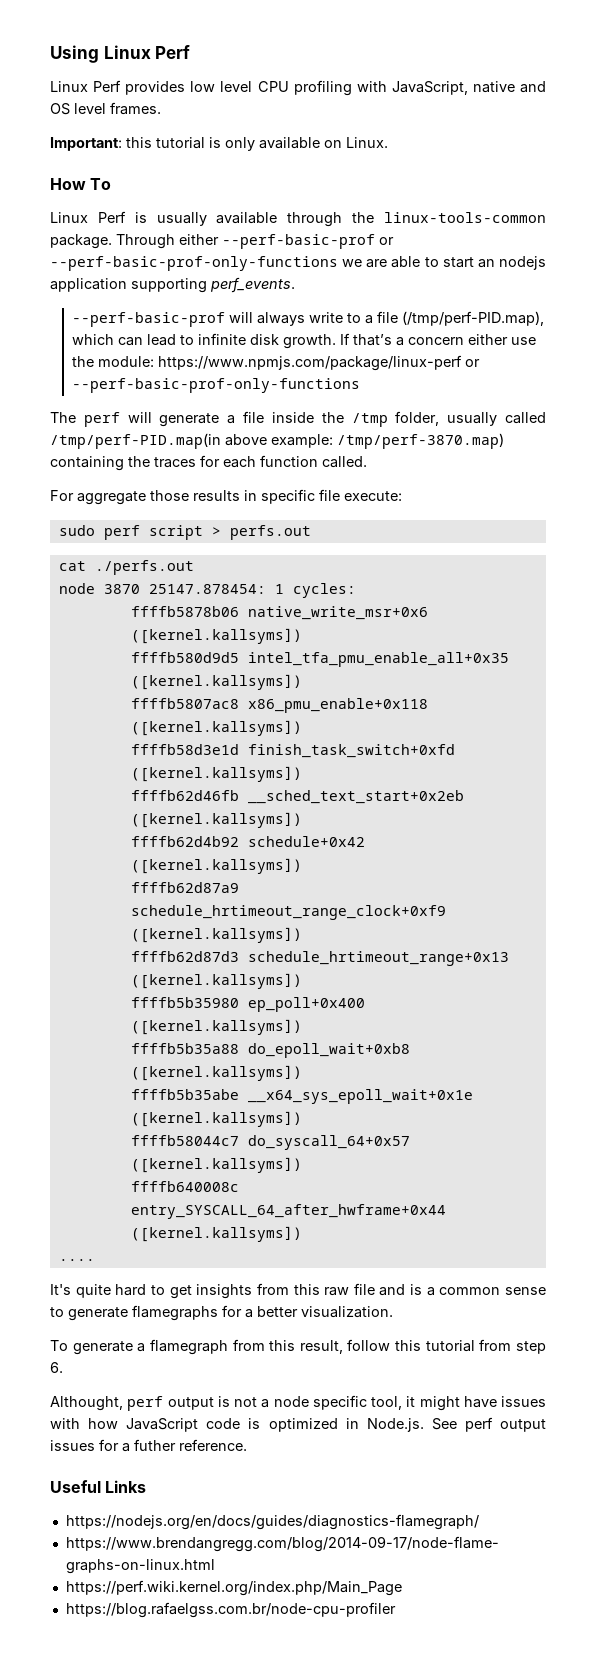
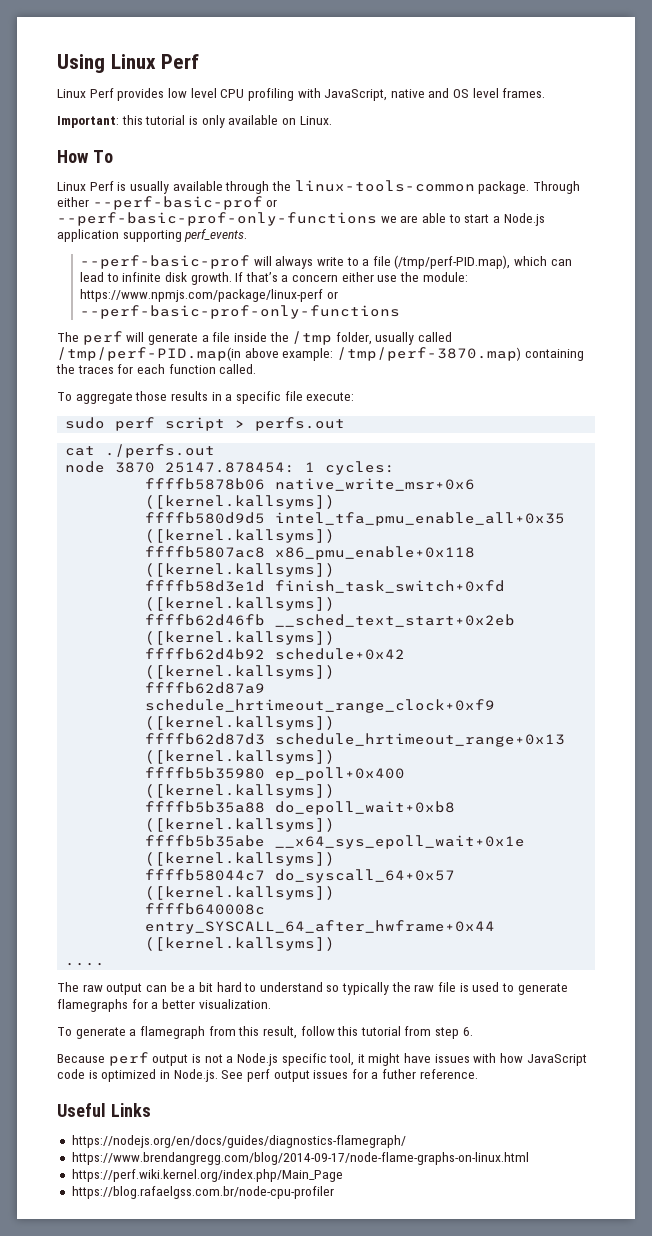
[477,256,547,270] an nodejs -> [492,213,545,226] a Node.js
[50,490,74,501] For -> [57,392,72,401] To
(257, 495) none -> [225,394,233,401] a
[50,1283,547,1299] It's quite hard to get insights from this raw file and is a common sense -> [57,982,500,995] The raw output can be a bit hard to understand so typically the raw file is used
[50,1396,123,1411] Althought, -> [57,1054,105,1063] Because
[273,1396,309,1407] node -> [236,1053,278,1066] Node.js

